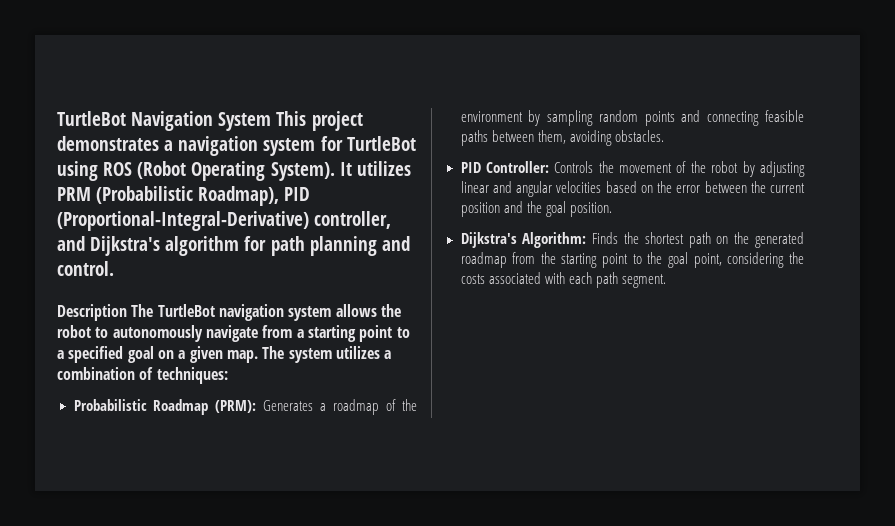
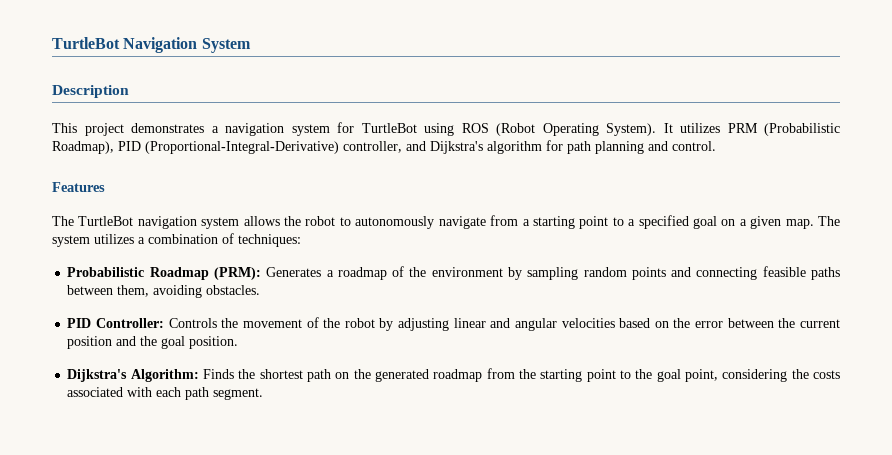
(272, 121) none -> [52,85,129,98] // Description //
[57,304,127,321] Description -> [52,182,105,192] Features //

